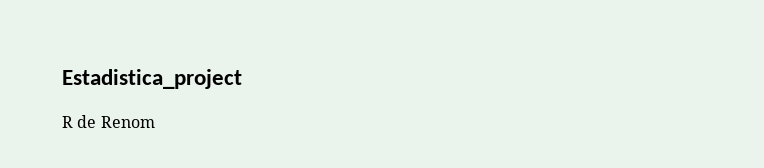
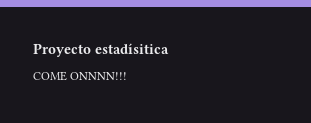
[62,69,242,89] [62,115,155,128] Estadistica_project // R de Renom -> [33,43,169,57] [33,71,128,81] Proyecto estadísitica // COME ONNNN!!!

